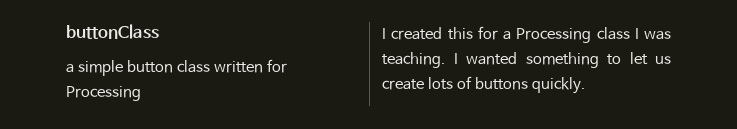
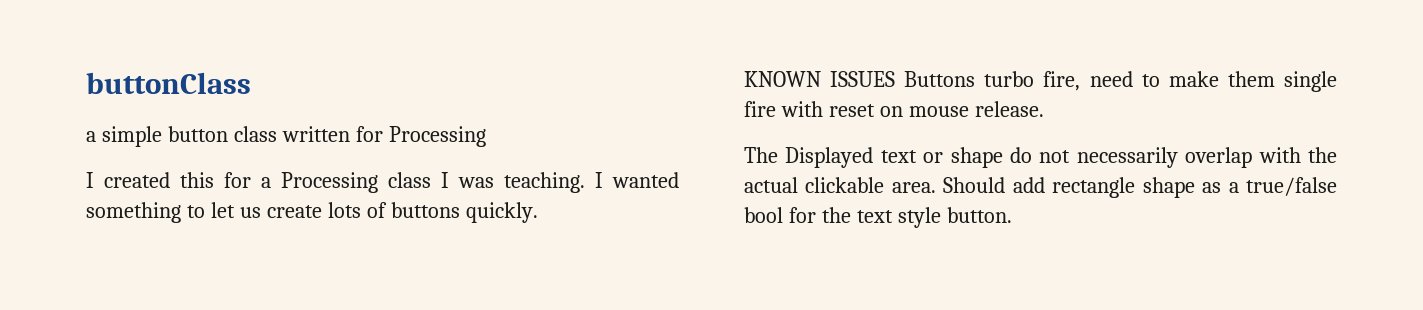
(585, 85) none -> [744,71,1337,92] [744,101,1044,117] [744,147,1337,168] [744,177,1337,198] [744,207,1012,228] // KNOWN ISSUES Buttons turbo fire, need to make them single fire with reset on mouse release. // The Displayed text or shape do not necessarily overlap with the actual clickable area. Should add rectangle shape as a true/false bool for the text style button.

